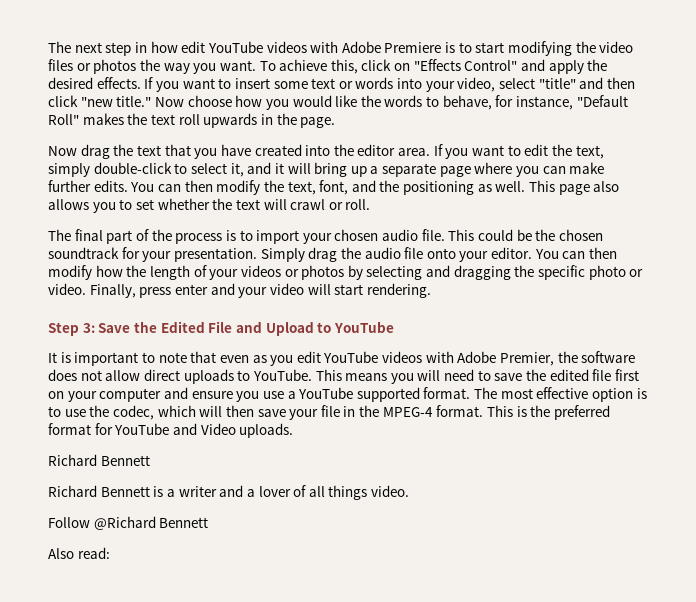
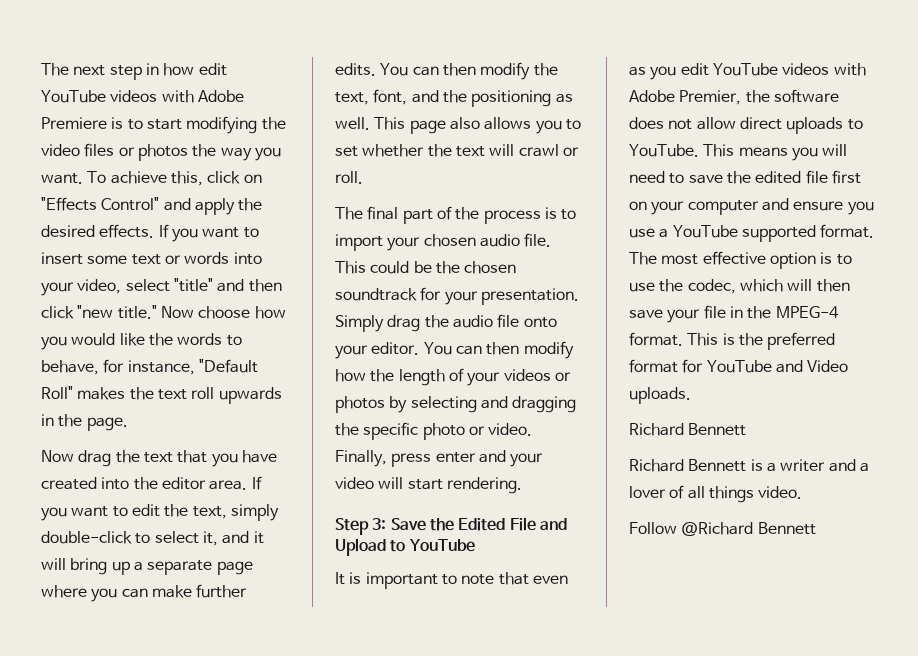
[48,547,110,559] // Also read: -> (816, 528) none

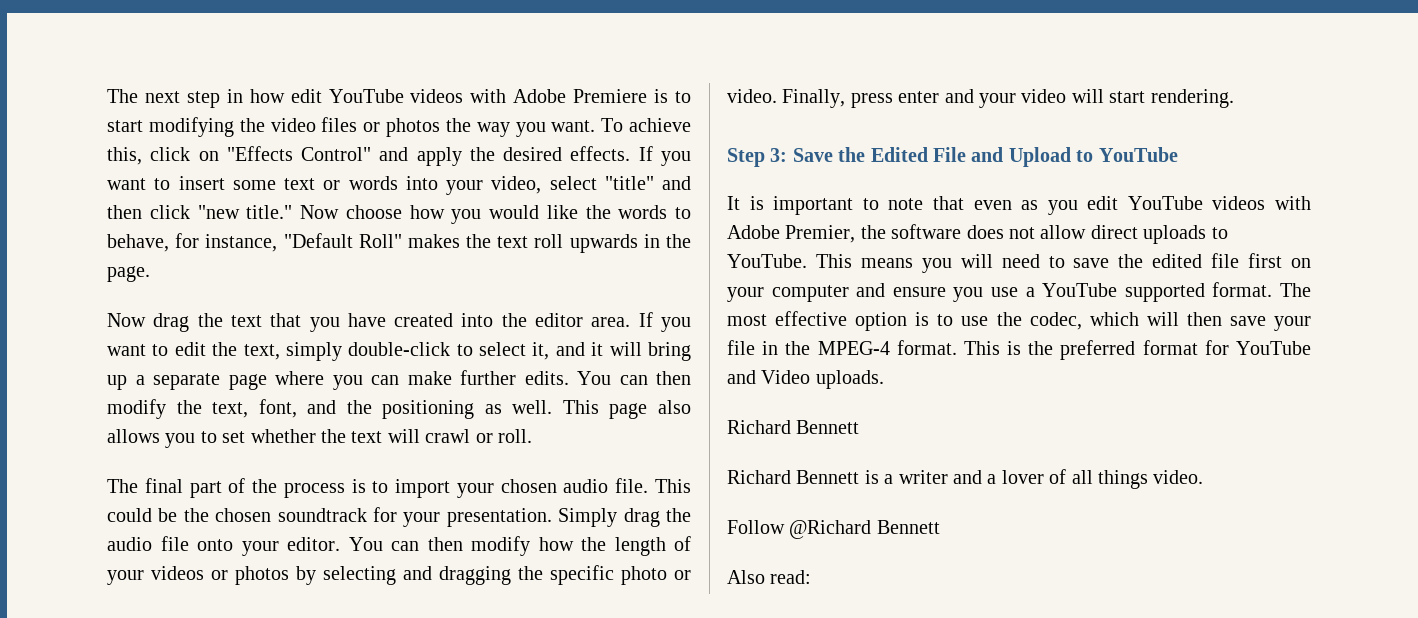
(816, 528) none -> [727,570,812,584] // Also read:

